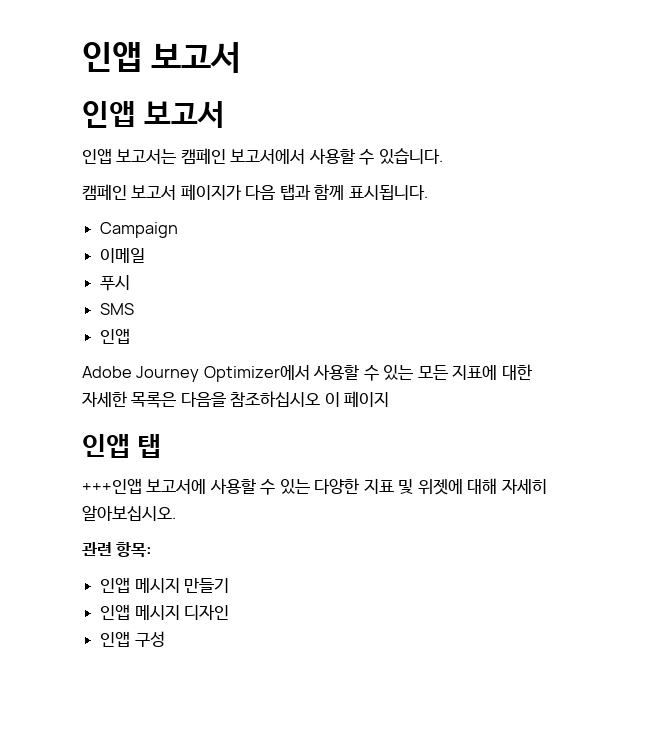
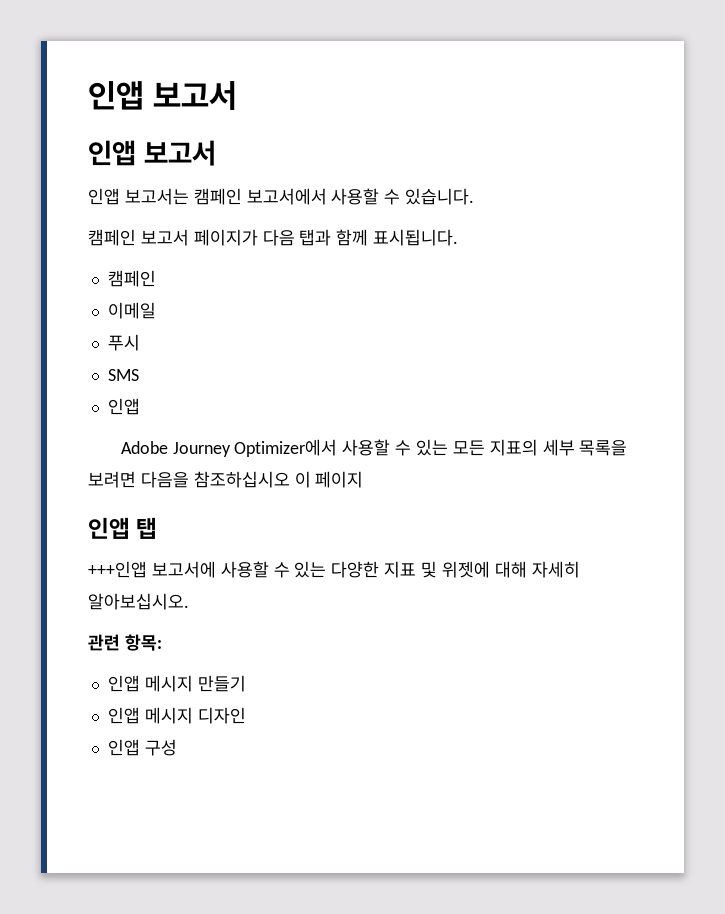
[100,222,179,238] Campaign -> [107,270,156,287] 캠페인
[452,364,532,380] [82,391,177,408] 지표에 대한 자세한 목록은 -> [489,439,628,456] [88,471,136,488] 지표의 세부 목록을 보려면

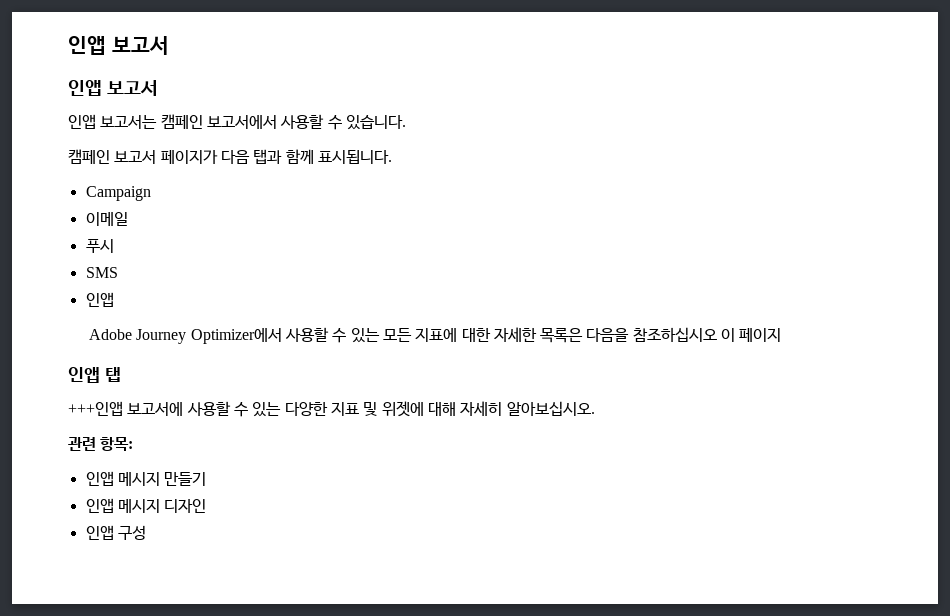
[107,270,156,287] 캠페인 -> [85,186,151,201] Campaign
[489,439,628,456] [88,471,136,488] 지표의 세부 목록을 보려면 -> [415,327,584,343] 지표에 대한 자세한 목록은

